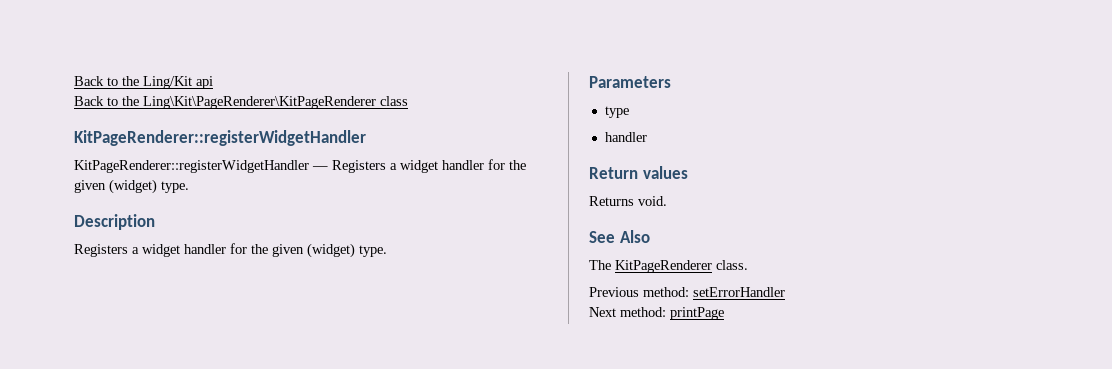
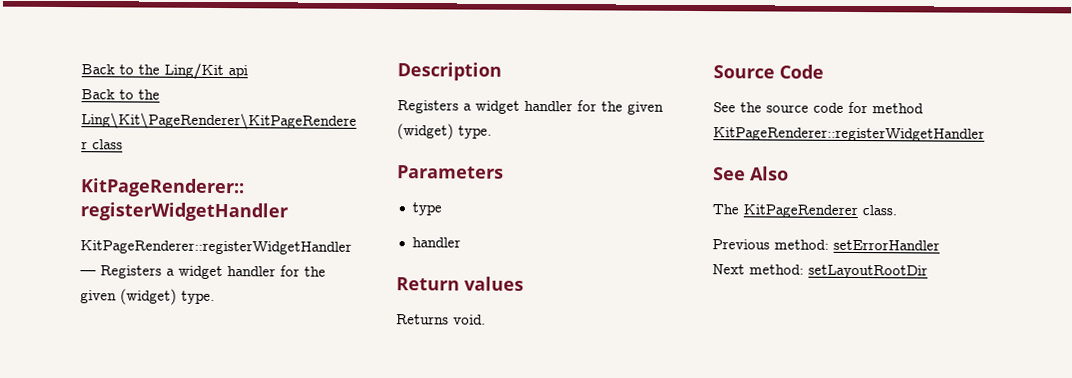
(667, 201) none -> [713,64,824,79] [713,101,924,114] [713,127,985,142] // Source Code // See the source code for method KitPageRenderer::registerWidgetHandler
[670,307,724,320] printPage -> [808,264,928,279] setLayoutRootDir

